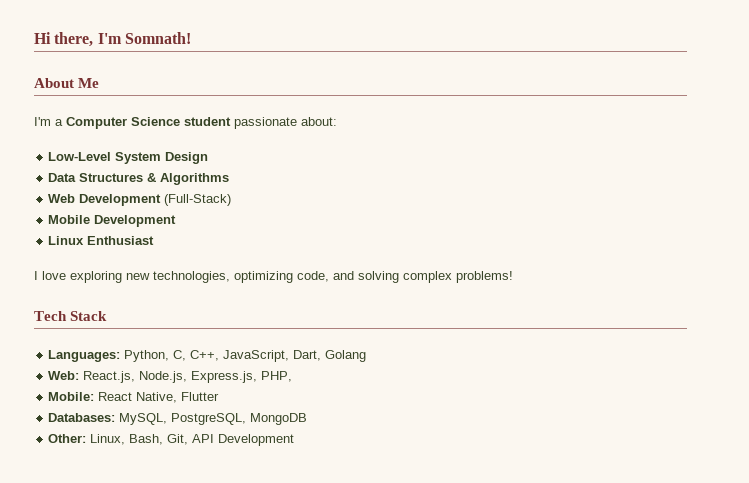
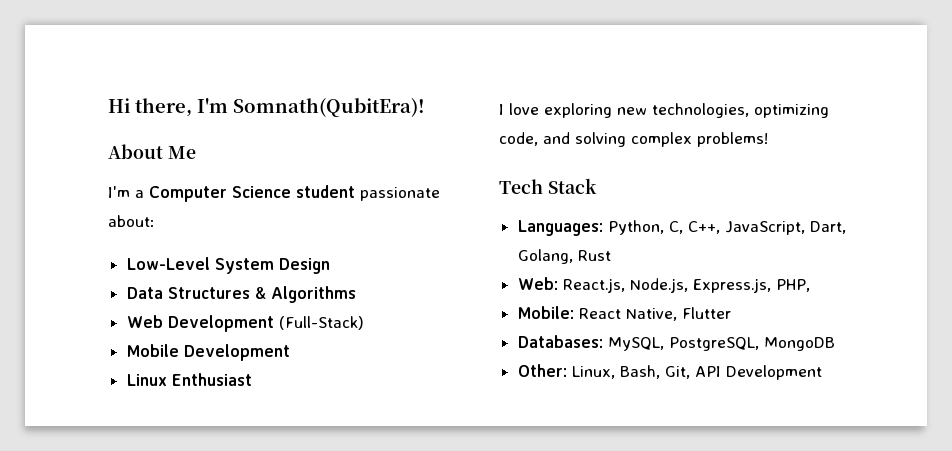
[124,32,191,44] Somnath! -> [233,98,425,117] Somnath(QubitEra)!
[325,350,367,362] Golang -> [517,249,611,264] Golang, Rust

